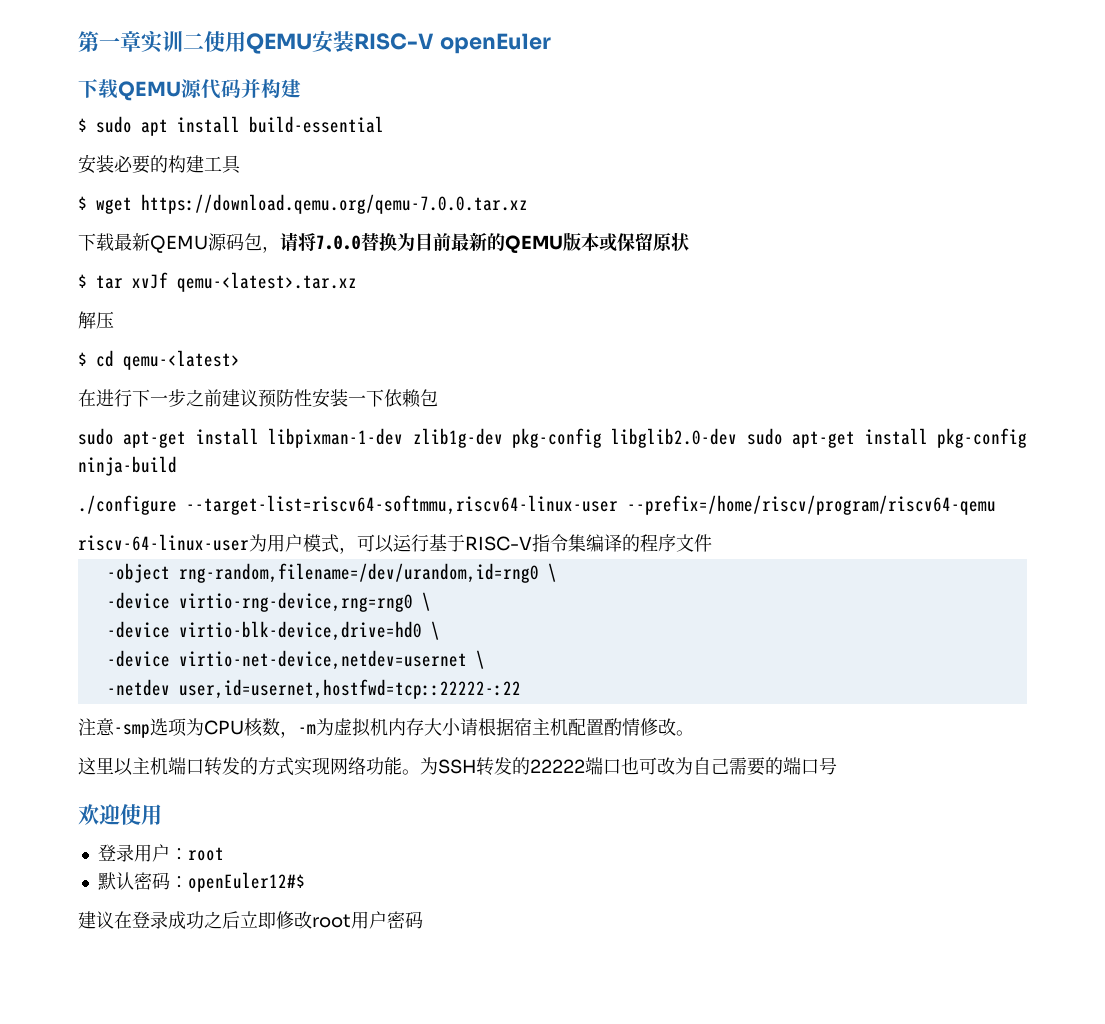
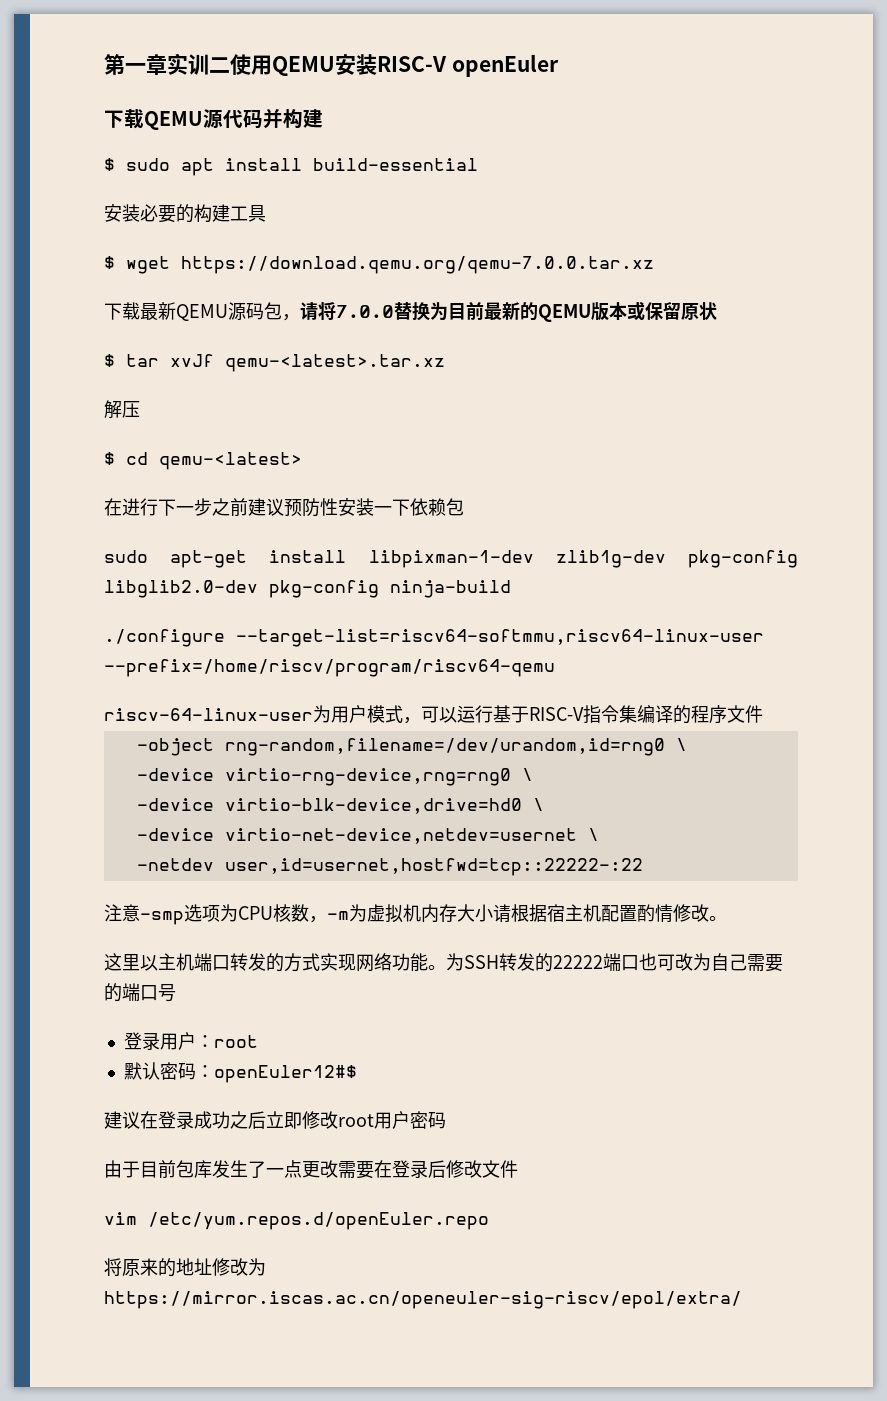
[746,428,928,448] sudo apt-get install -> (258, 589) none
[78,804,162,825] // 欢迎使用 -> (176, 993) none
(423, 920) none -> [104,1160,518,1179] [104,1212,489,1230] [104,1258,266,1277] [104,1291,742,1309] // 由于目前包库发生了一点更改需要在登录后修改文件 // vim /etc/yum.repos.d/openEuler.repo // 将原来的地址修改为https://mirror.iscas.ac.cn/openeuler-sig-riscv/epol/extra/

